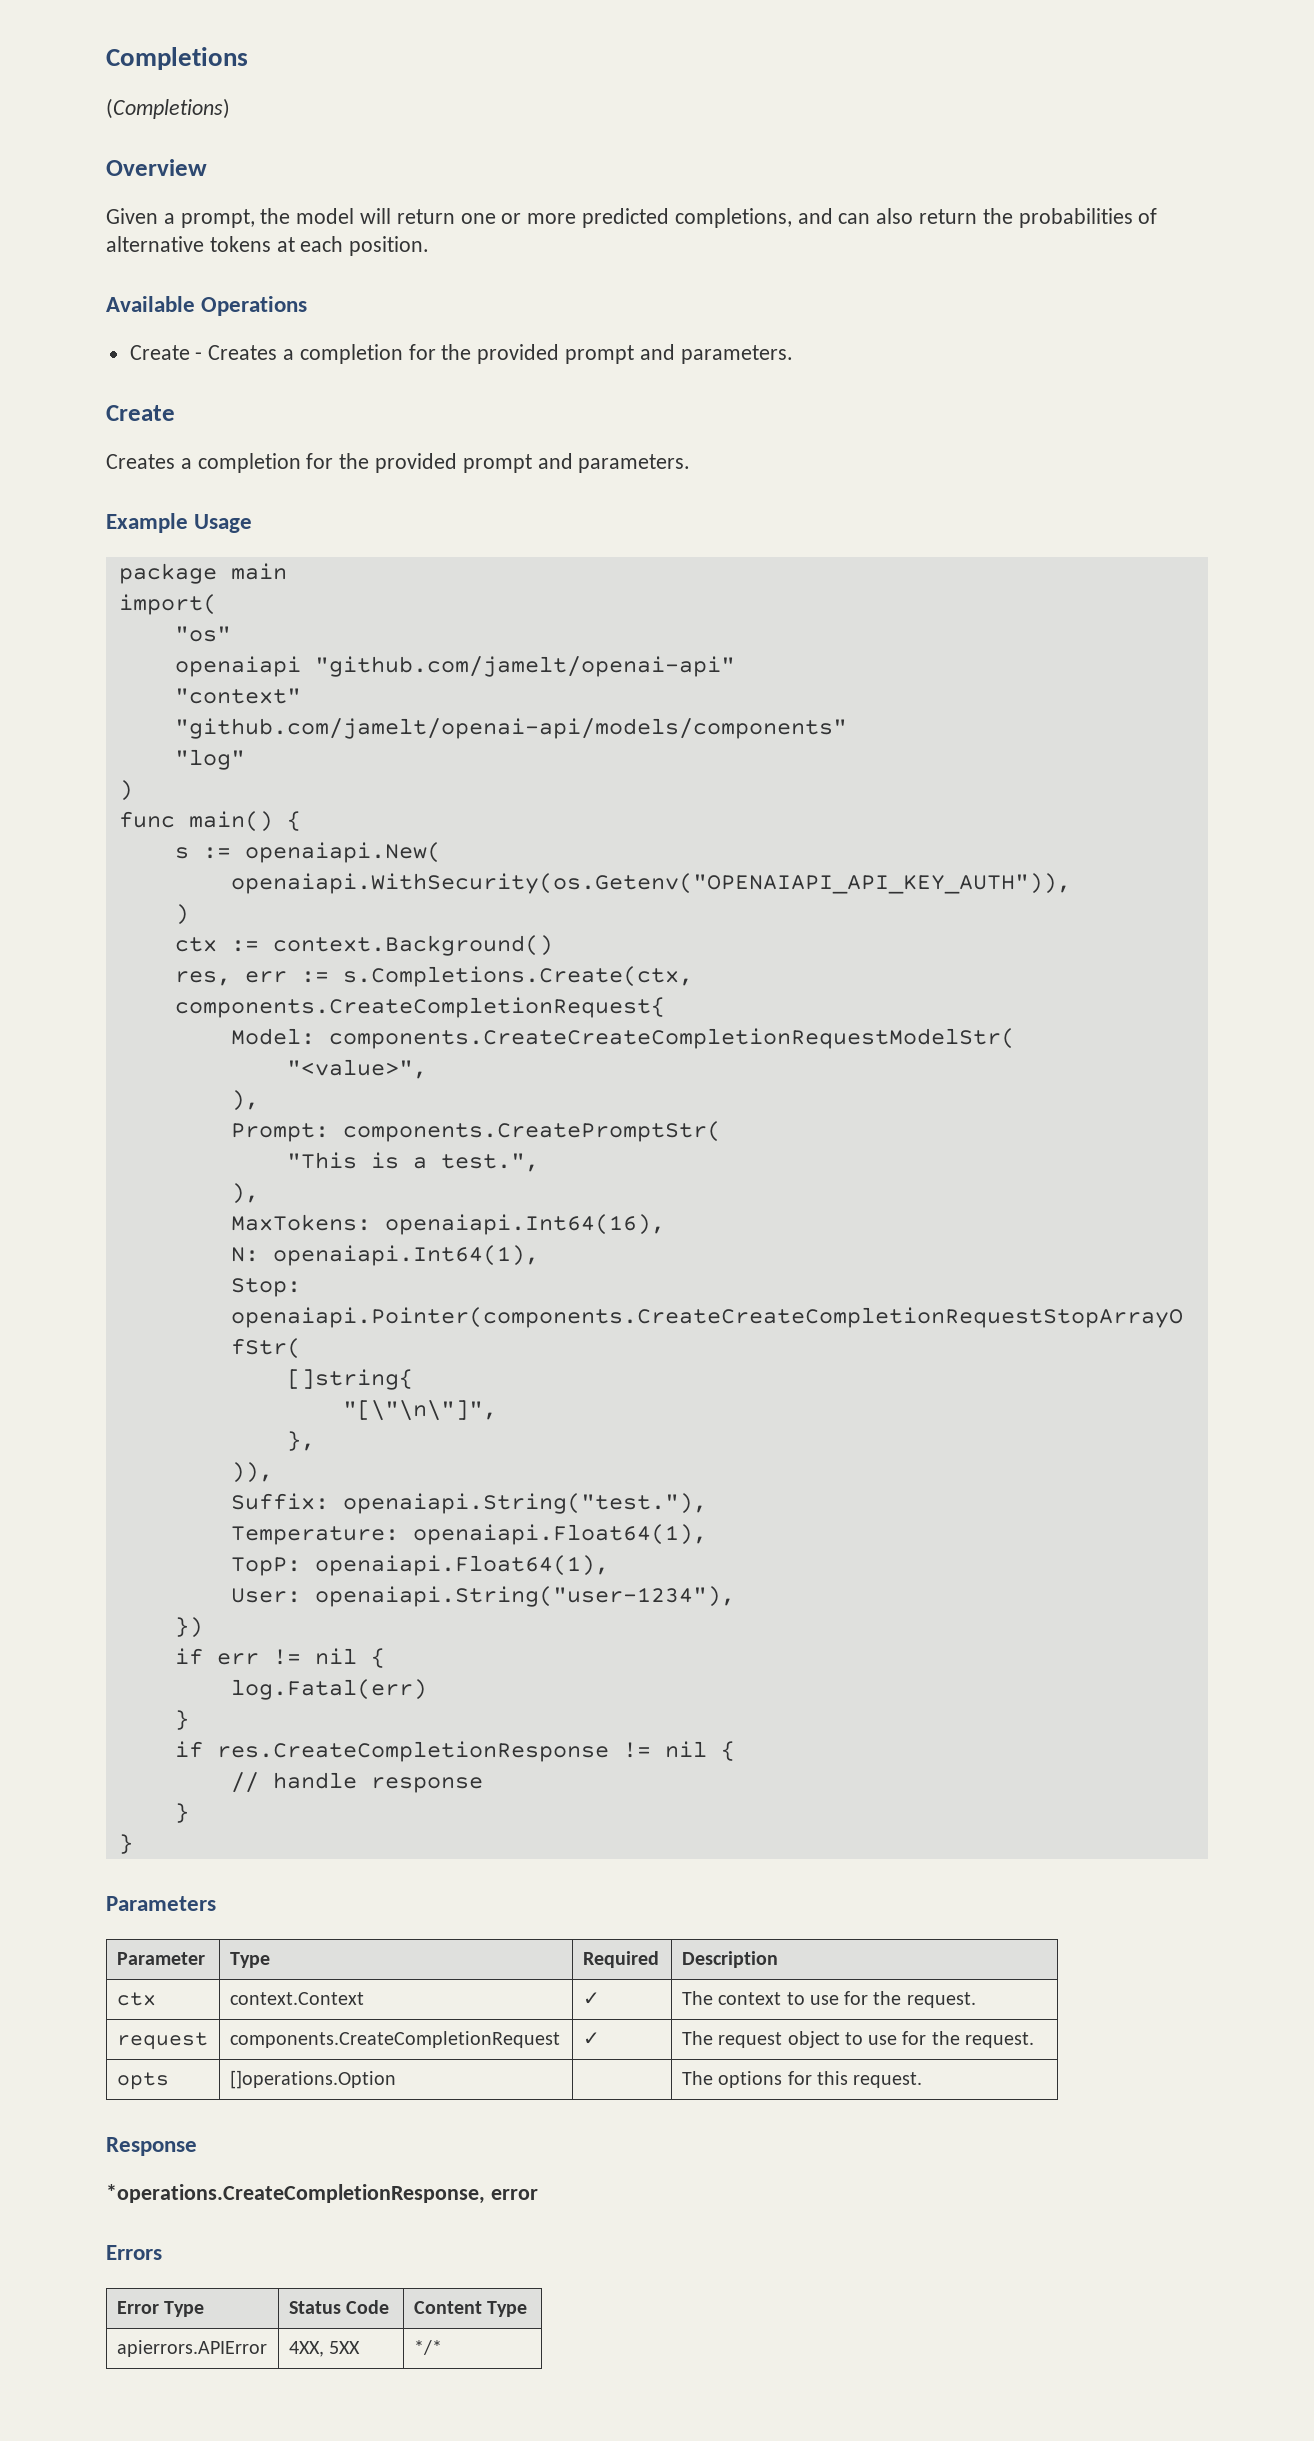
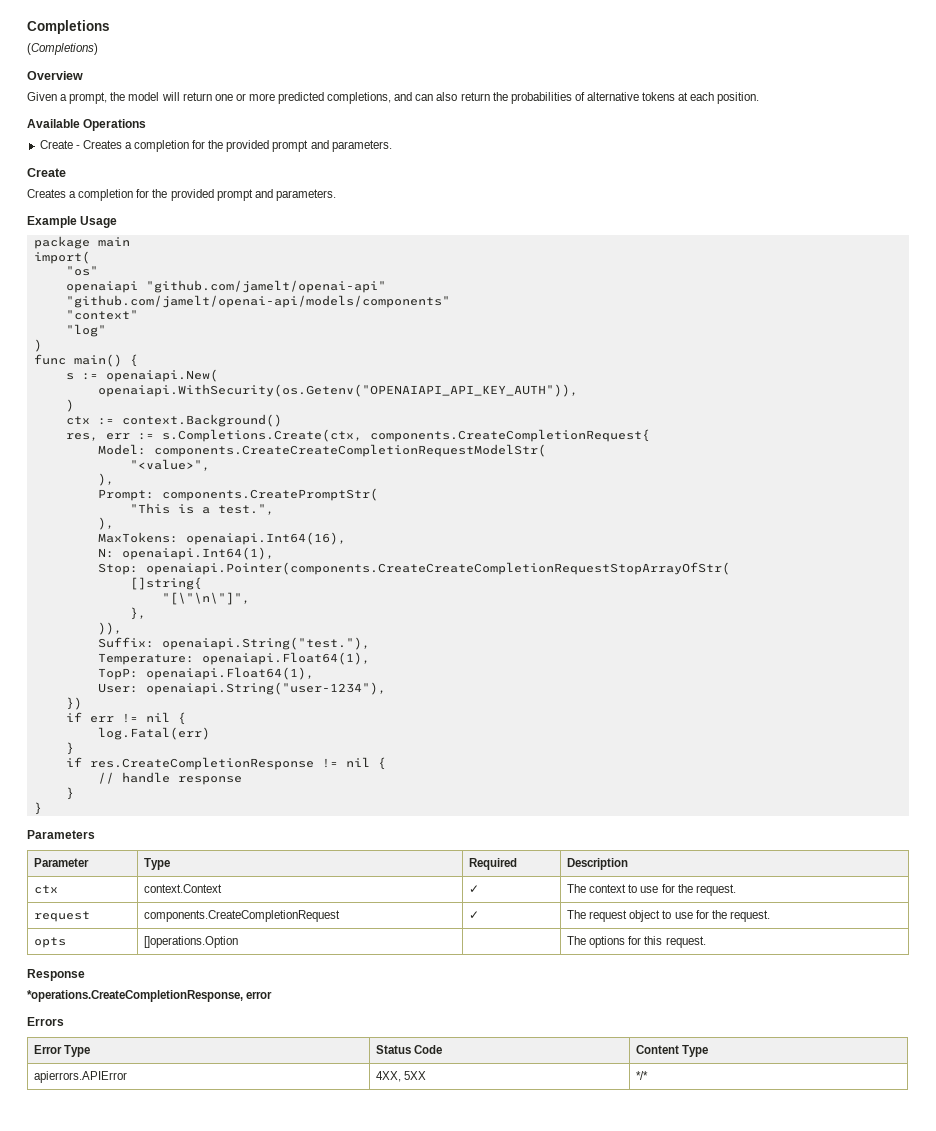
(735, 666) none -> [65,295,450,308] // "github.com/jamelt/openai-api/models/components"
[174,718,847,739] // "github.com/jamelt/openai-api/models/components" -> (138, 315) none

